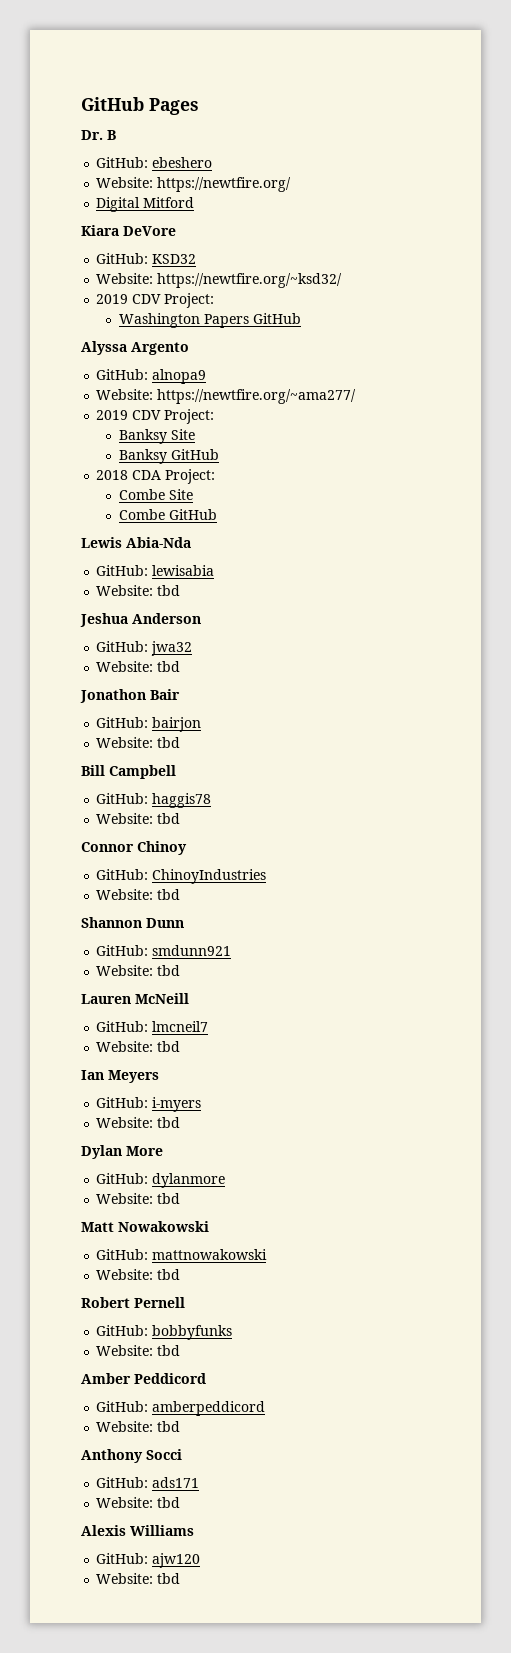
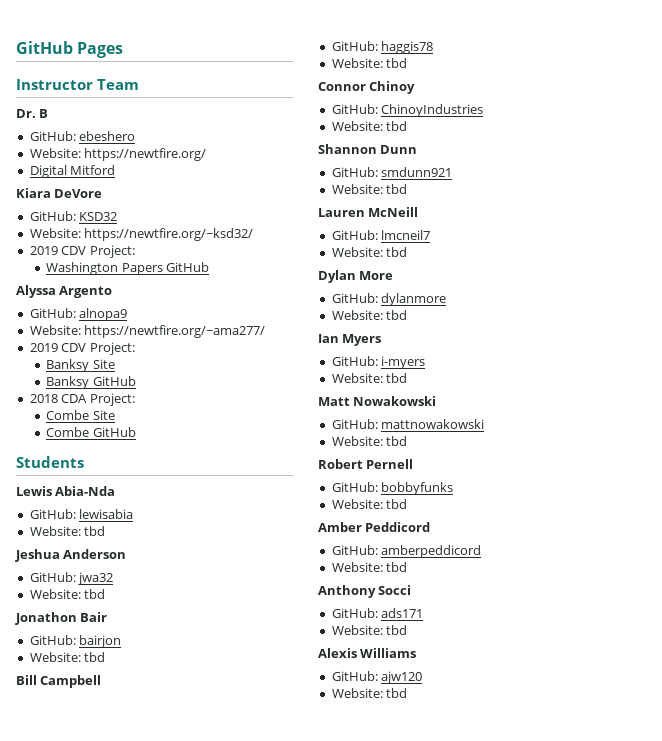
(199, 106) none -> [16,79,139,90] // Instructor Team
(217, 514) none -> [16,456,84,468] // Students
[81,1070,159,1083] [96,1097,202,1112] [96,1117,181,1128] // Ian Meyers // GitHub: i-myers // Website: tbd -> (408, 252) none
(181, 1198) none -> [318,334,382,346] [331,356,426,369] [331,373,408,383] // Ian Myers // GitHub: i-myers // Website: tbd

